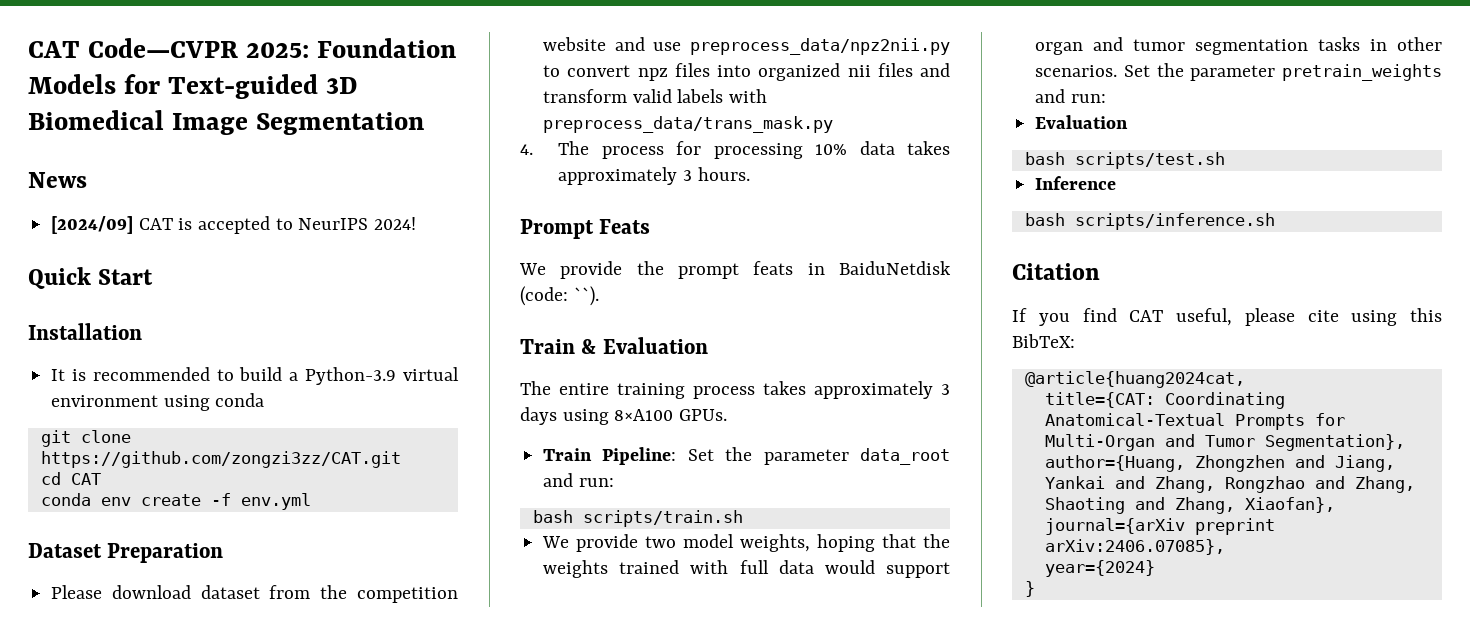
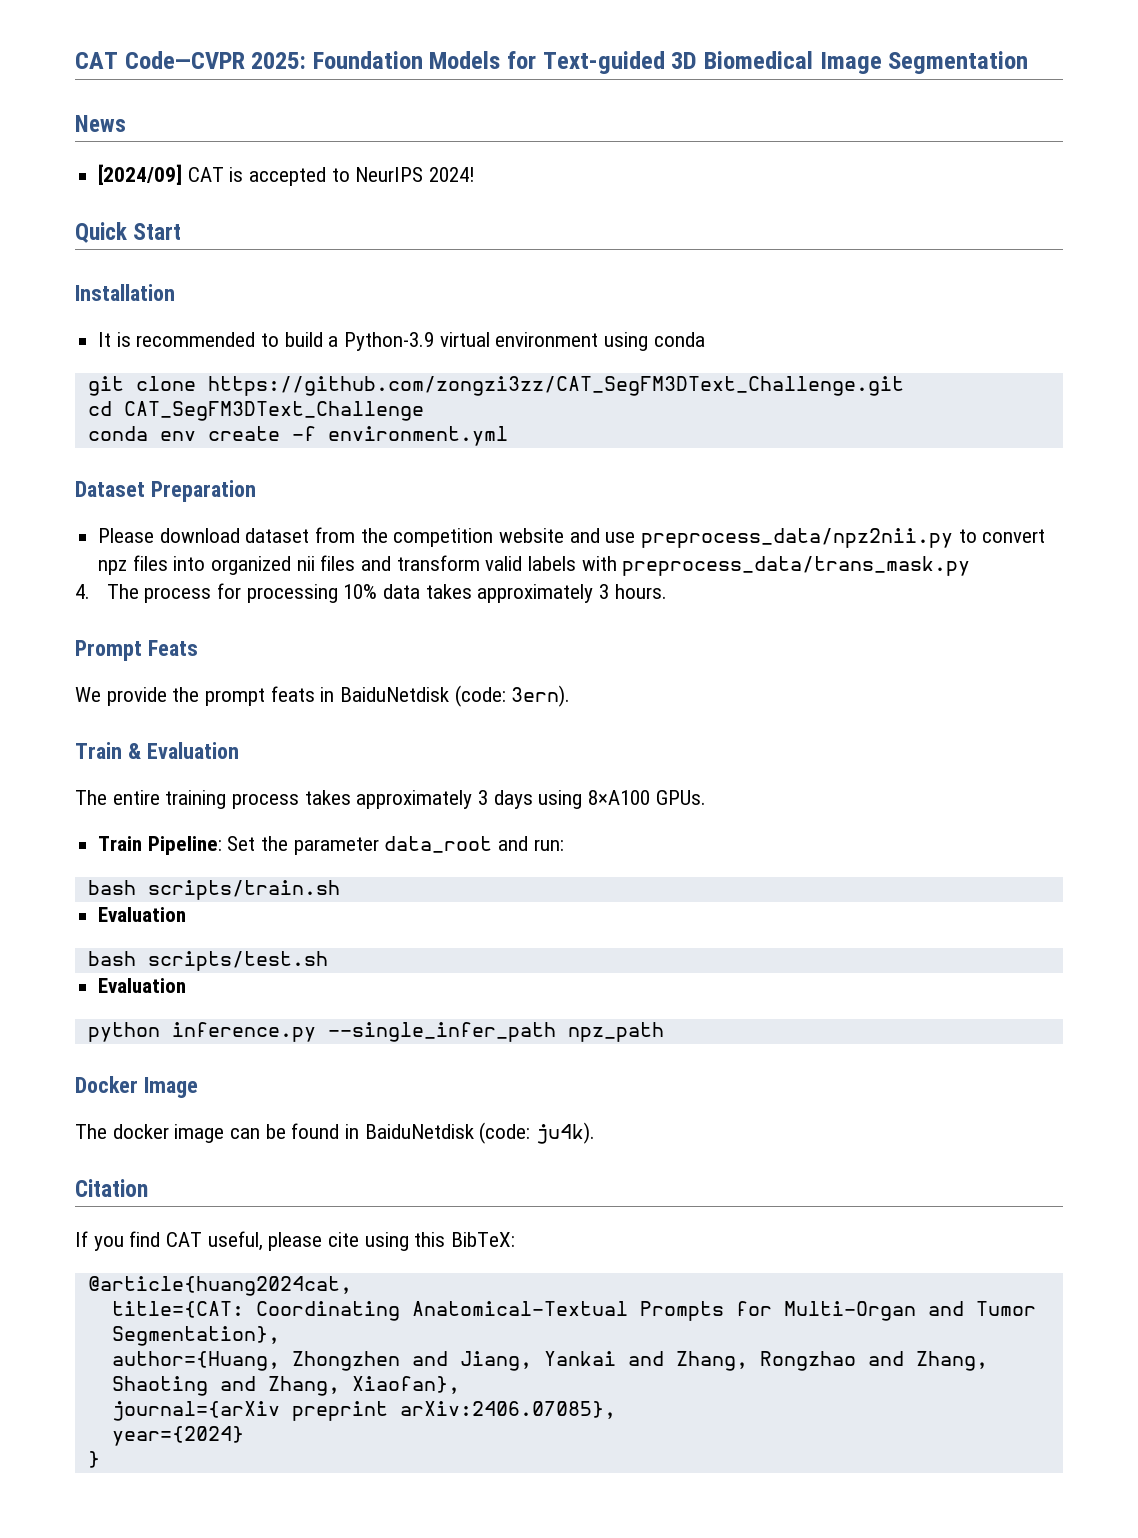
[40,451,401,468] https://github.com/zongzi3zz/CAT.git -> [207,376,904,396] https://github.com/zongzi3zz/CAT_SegFM3DText_Challenge.git
[70,473,101,485] CAT -> [123,401,424,421] CAT_SegFM3DText_Challenge
[240,493,311,510] env.yml -> [327,426,508,446] environment.yml
[573,286,599,306] ``). -> [511,685,571,707] 3ern).
[542,534,950,552] [543,560,950,578] [1035,37,1442,55] [1035,63,1442,81] [1035,89,1106,103] [1035,115,1129,129] [1024,152,1225,169] [1035,176,1117,190] [1024,213,1275,230] We provide two model weights, hoping that the weights trained with full data would support organ and tumor segmentation tasks in other scenarios. Set the parameter pretrain_weights and run: // Evaluation // bash scripts/test.sh // Inference // bash scripts/inference.sh -> [98,907,187,922] [87,951,328,971] [98,978,187,993] [87,1022,664,1042] [75,1076,198,1098] [75,1122,596,1144] Evaluation // bash scripts/test.sh // Evaluation // python inference.py --single_infer_path npz_path // Docker Image // The docker image can be found in BaiduNetdisk (code: ju4k).

